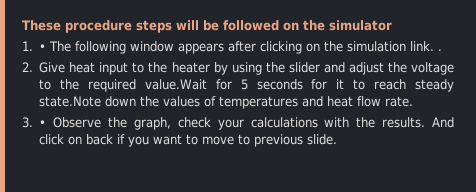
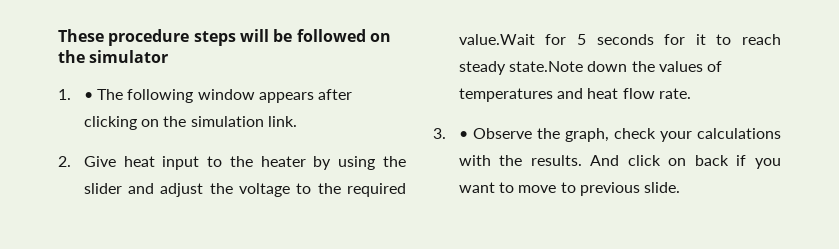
[438,49,443,51] . -> (298, 121) none

